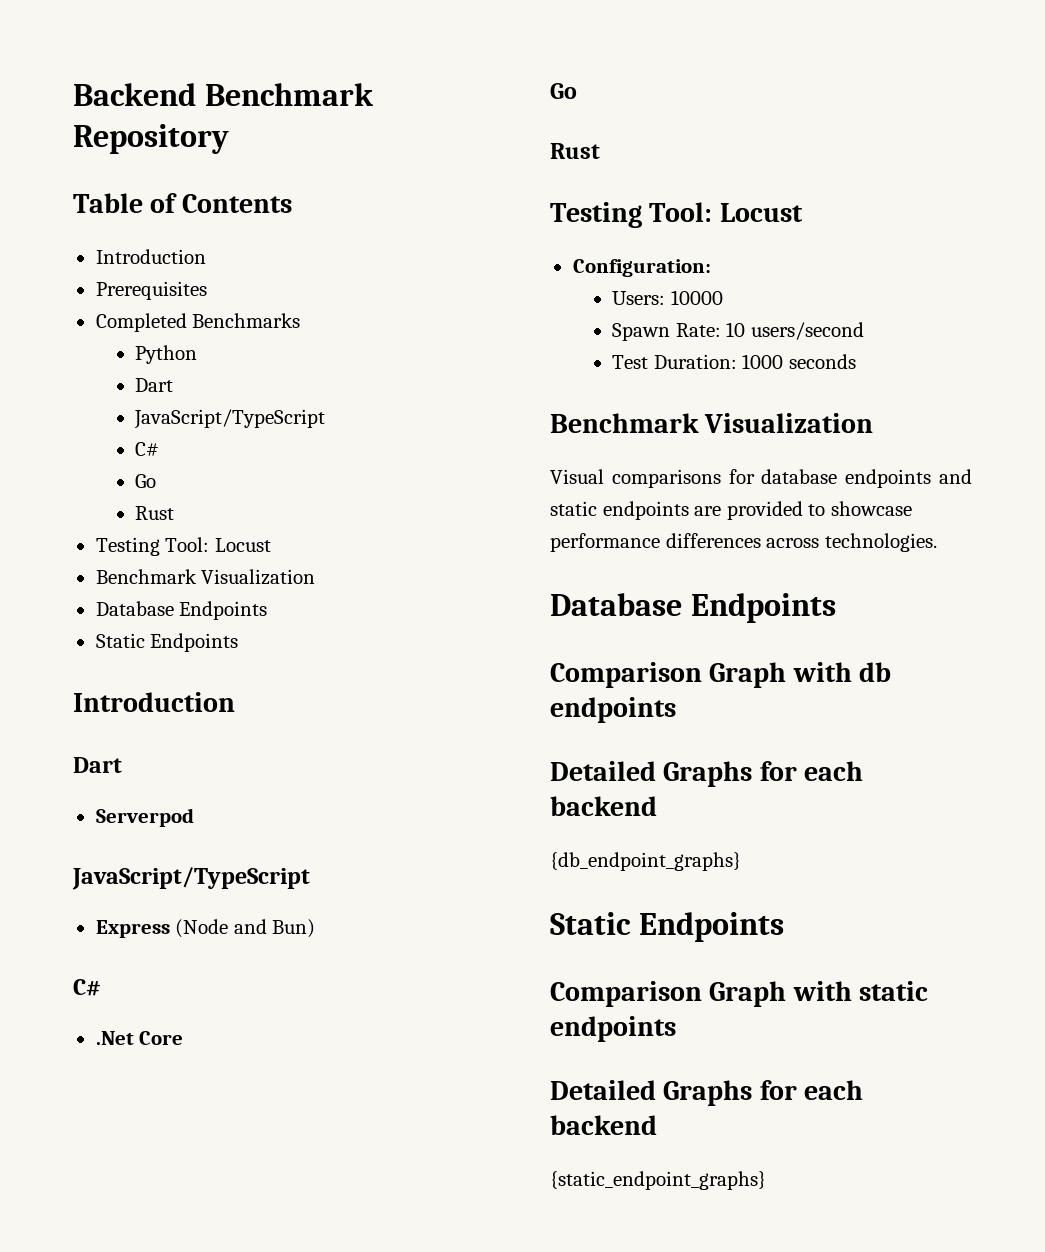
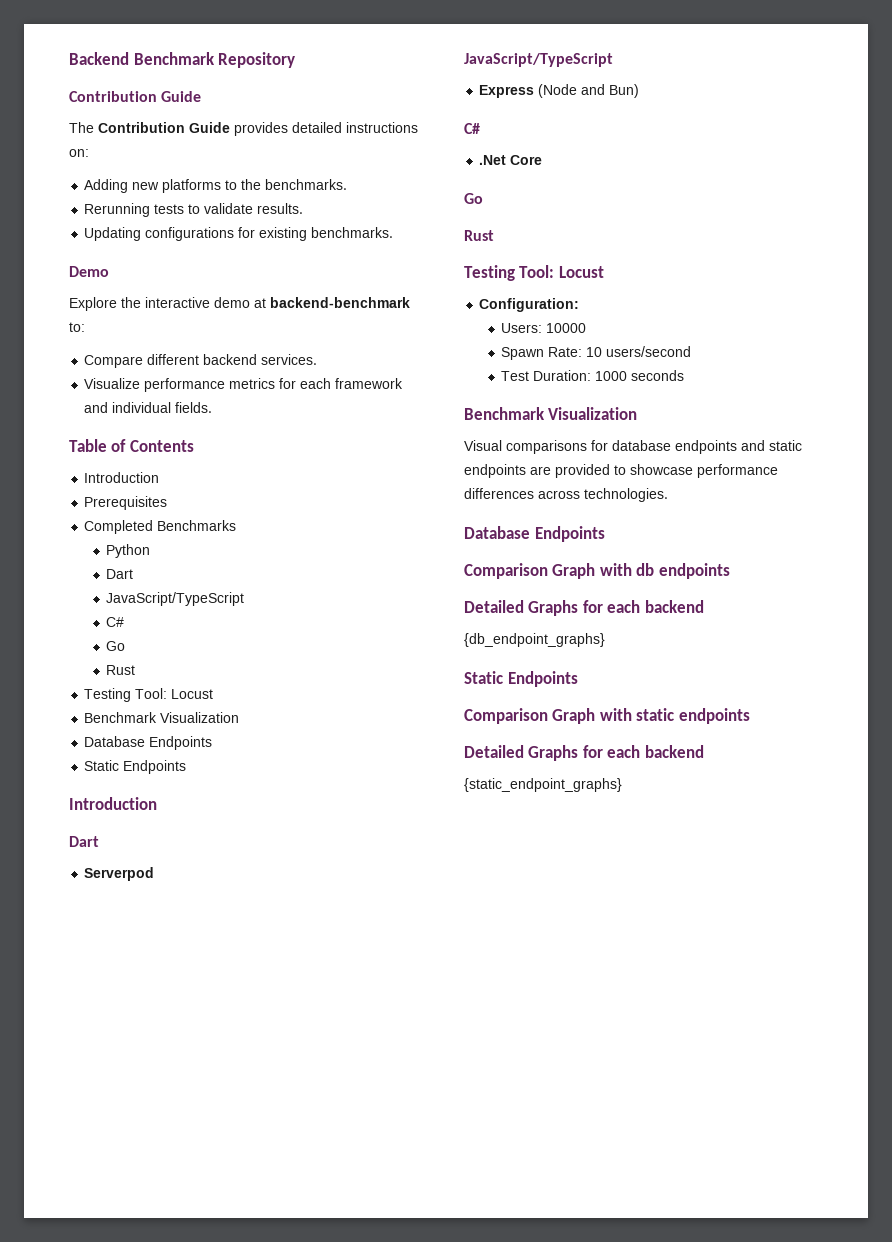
(229, 139) none -> [69,91,202,102] [69,122,418,136] [69,149,89,157] [84,179,348,193] [84,203,304,217] [84,227,394,241] [69,266,109,277] [69,297,410,311] [69,322,85,332] [84,354,318,368] [84,378,404,392] [84,402,213,413] // Contribution Guide // The Contribution Guide provides detailed instructions on: // Adding new platforms to the benchmarks. // Rerunning tests to validate results. // Updating configurations for existing benchmarks. // Demo // Explore the interactive demo at backend-benchmark to: // Compare different backend services. // Visualize performance metrics for each framework and individual fields.

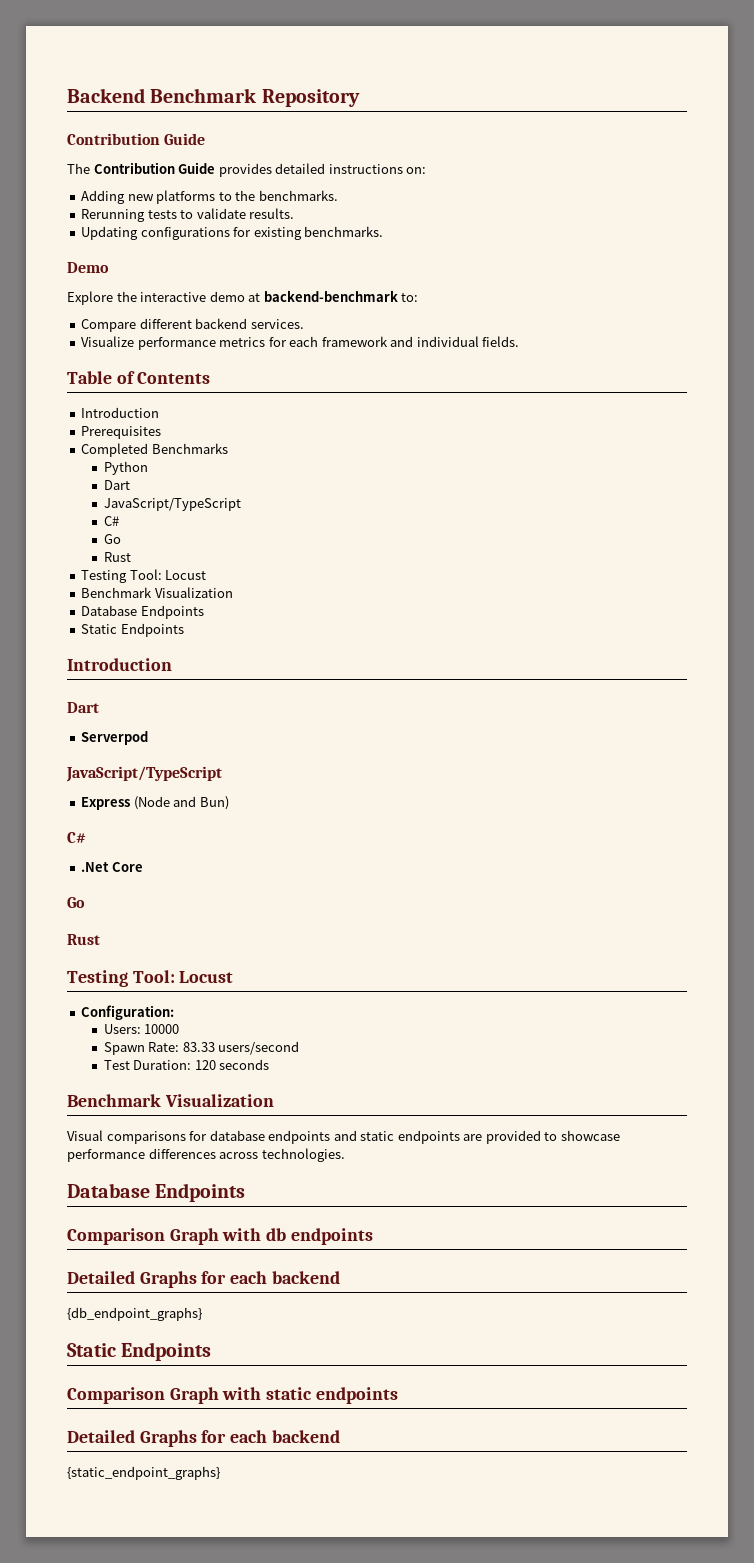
[586,347,603,357] 10 -> [182,1042,215,1052] 83.33
[595,371,628,381] 1000 -> [194,1060,216,1070] 120

